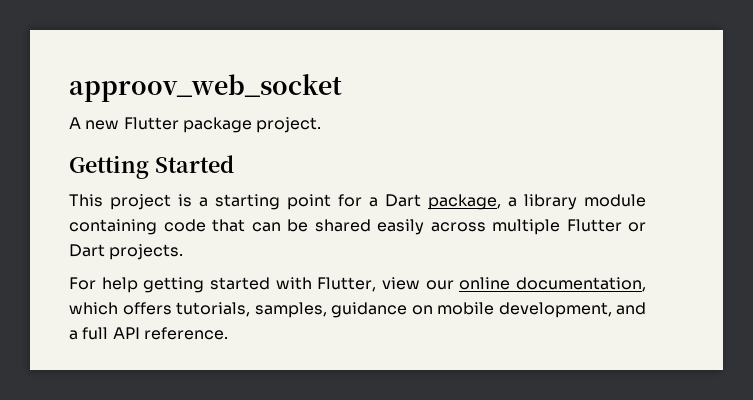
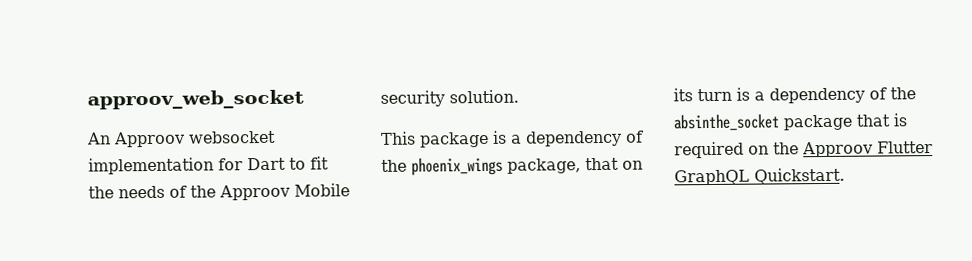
[69,117,322,133] [69,155,234,179] A new Flutter package project. // Getting Started -> [87,130,276,148] [88,156,329,175] [88,183,350,201] [380,89,519,107] An Approov websocket implementation for Dart to fit the needs of the Approov Mobile security solution.
[110,194,646,210] [69,219,646,235] [69,244,184,260] [69,277,646,293] [69,302,646,318] [69,327,228,340] project is a starting point for a Dart package, a library module containing code that can be shared easily across multiple Flutter or Dart projects. // For help getting started with Flutter, view our online documentation, which offers tutorials, samples, guidance on mobile development, and a full API reference. -> [420,130,644,148] [381,156,643,176] [673,87,916,104] [673,113,907,132] [674,141,933,159] [674,167,845,186] package is a dependency of the phoenix_wings package, that on its turn is a dependency of the absinthe_socket package that is required on the Approov Flutter GraphQL Quickstart.

